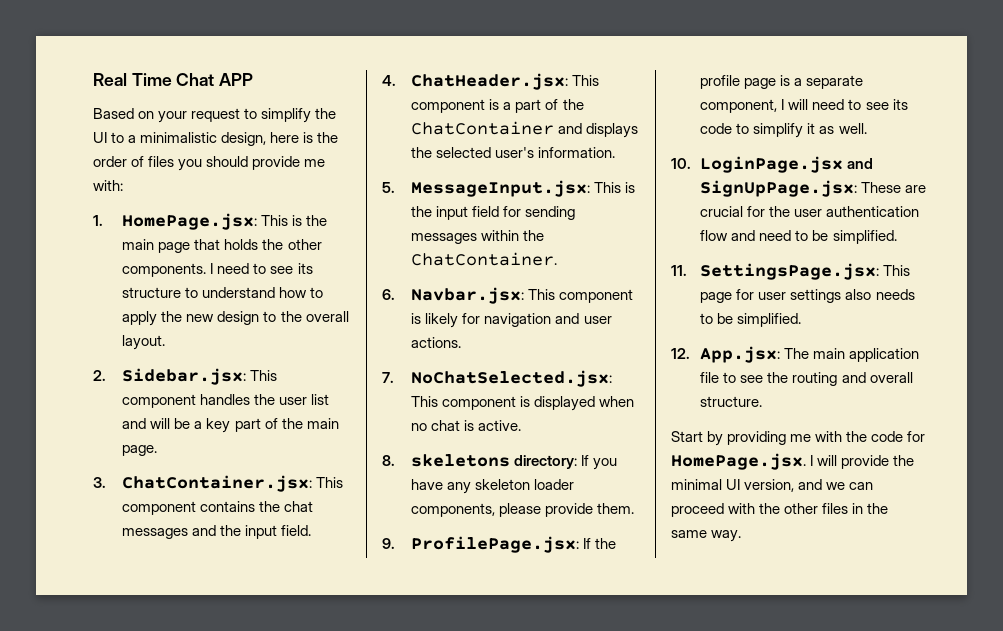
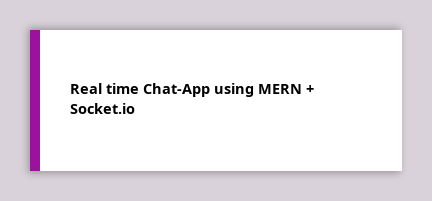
[131,73,254,86] [93,108,337,123] [93,132,339,146] [93,156,326,171] [93,180,123,191] [93,213,328,230] [122,239,322,253] [122,263,313,277] [122,287,324,298] [122,311,349,326] [122,335,166,350] [93,368,278,385] [122,394,330,408] [122,418,339,433] [122,445,158,456] [93,475,344,492] [122,501,314,515] [122,525,312,539] [382,73,600,90] [411,99,584,113] [411,121,639,138] [411,147,616,158] [382,180,636,197] [411,206,576,220] [411,230,545,244] [411,252,558,266] [382,287,634,304] [411,313,612,328] [411,337,462,348] [382,370,613,387] [411,396,635,411] [411,420,522,431] [382,454,618,470] [411,479,575,494] [411,503,635,517] [382,536,617,553] [700,75,864,89] [700,99,908,113] [700,123,867,138] [671,156,874,173] [700,180,927,197] [700,206,920,217] [700,230,897,244] [671,263,911,280] [700,289,915,303] [700,313,802,327] [671,346,920,363] [700,372,913,386] [700,396,763,407] [671,431,926,446] [671,453,915,470] [671,479,874,492] [671,503,889,517] [671,530,742,542] Time Chat APP // Based on your request to simplify the UI to a minimalistic design, here is the order of files you should provide me with: // 1. HomePage.jsx: This is the main page that holds the other components. I need to see its structure to understand how to apply the new design to the overall layout. // 2. Sidebar.jsx: This component handles the user list and will be a key part of the main page. // 3. ChatContainer.jsx: This component contains the chat messages and the input field. // 4. ChatHeader.jsx: This component is a part of the ChatContainer and displays the selected user's information. // 5. MessageInput.jsx: This is the input field for sending messages within the ChatContainer. // 6. Navbar.jsx: This component is likely for navigation and user actions. // 7. NoChatSelected.jsx: This component is displayed when no chat is active. // 8. skeletons directory: If you have any skeleton loader components, please provide them. // 9. ProfilePage.jsx: If the profile page is a separate component, I will need to see its code to simplify it as well. // 10. LoginPage.jsx and SignUpPage.jsx: These are crucial for the user authentication flow and need to be simplified. // 11. SettingsPage.jsx: This page for user settings also needs to be simplified. // 12. App.jsx: The main application file to see the routing and overall structure. // Start by providing me with the code for HomePage.jsx. I will provide the minimal UI version, and we can proceed with the other files in the same way. -> [106,83,314,97] [70,103,135,114] time Chat-App using MERN + Socket.io

